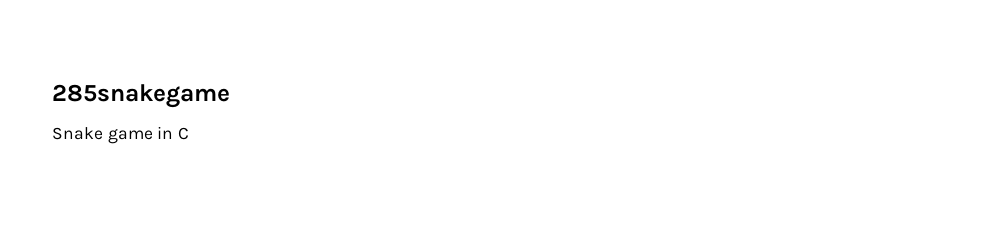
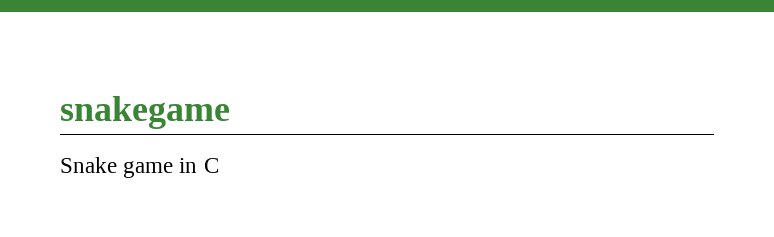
[52,84,230,108] 285snakegame -> [60,96,230,129] snakegame

